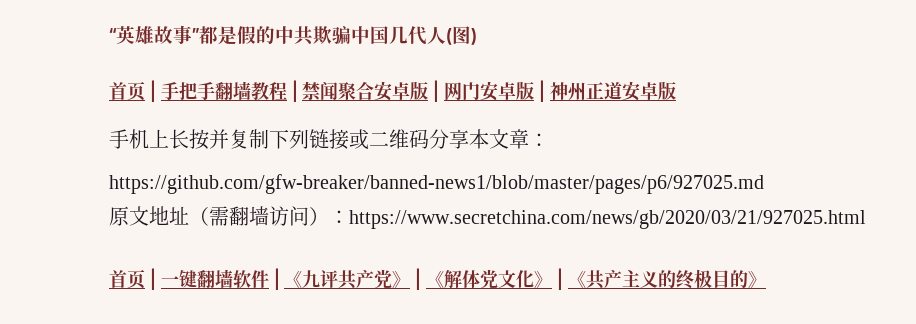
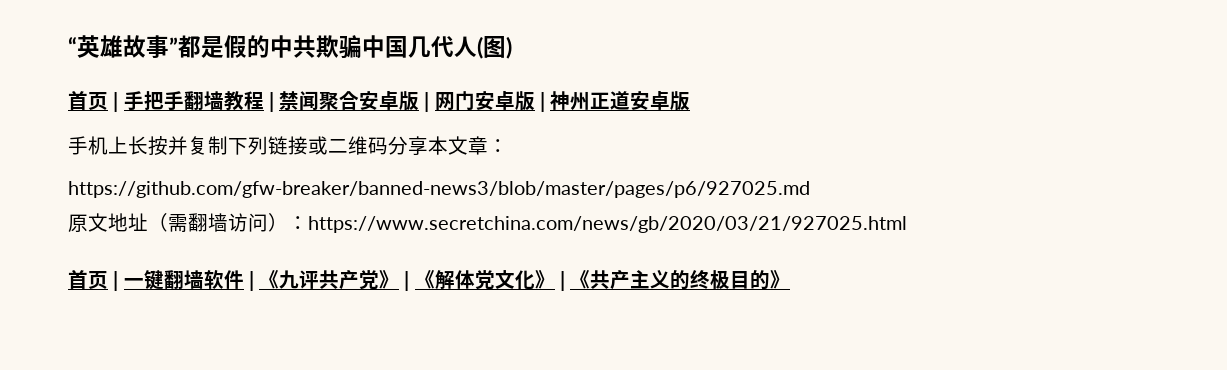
[109,174,764,194] https://github.com/gfw-breaker/banned-news1/blob/master/pages/p6/927025.md -> [68,181,810,198] https://github.com/gfw-breaker/banned-news3/blob/master/pages/p6/927025.md

